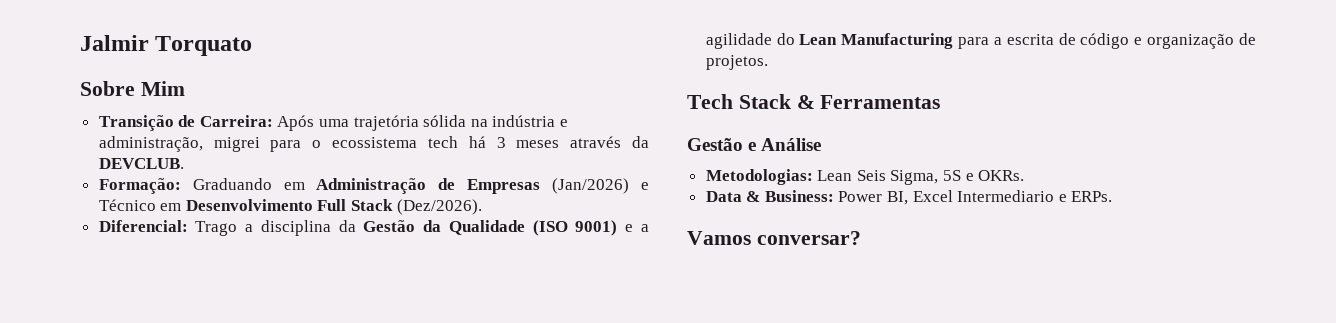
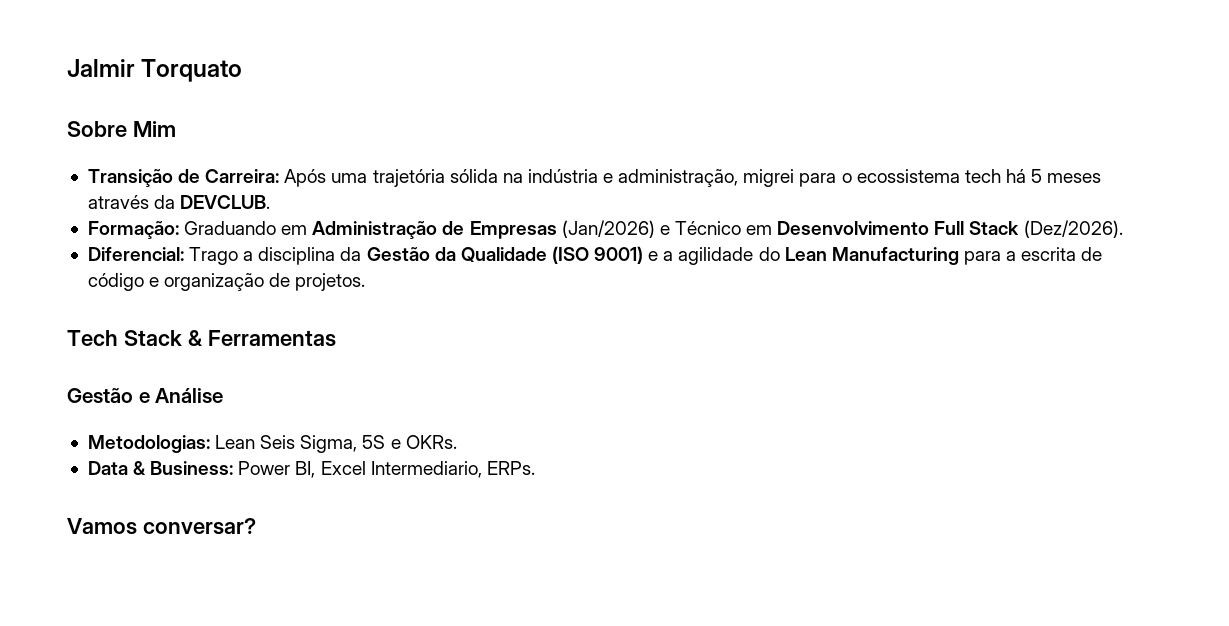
[496,137,506,148] 3 -> [1031,169,1043,183] 5
[957,190,1067,202] Intermediario e -> [370,461,482,478] Intermediario,

